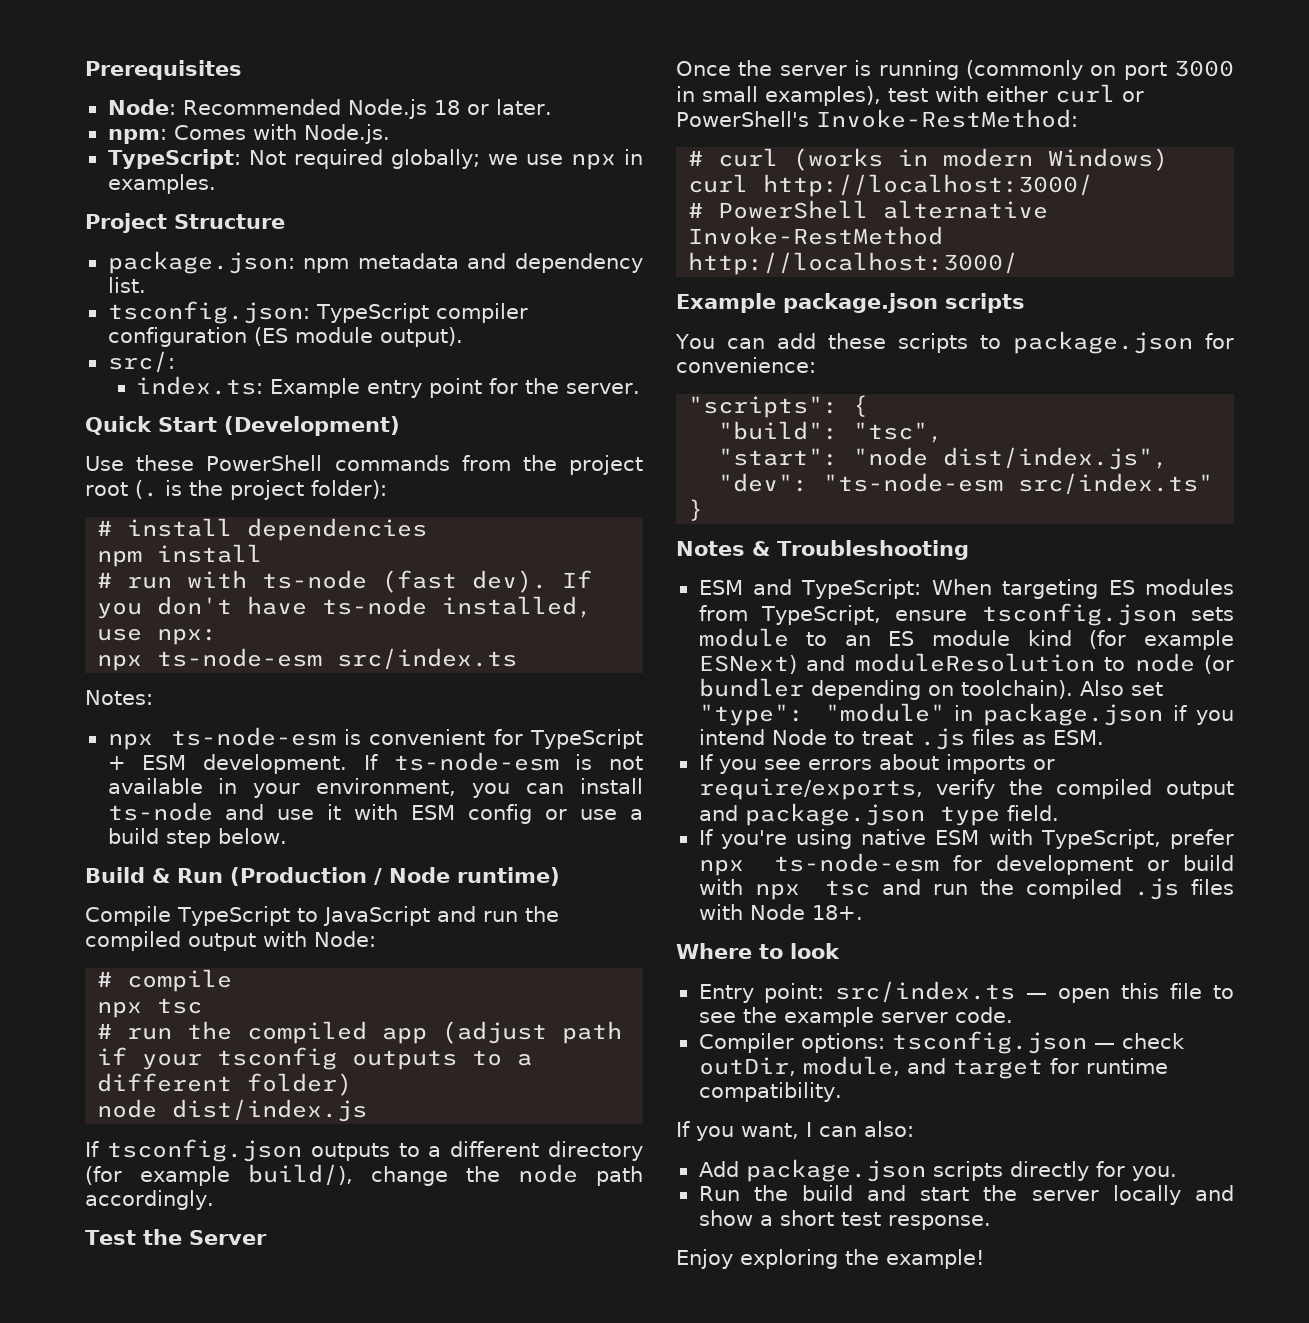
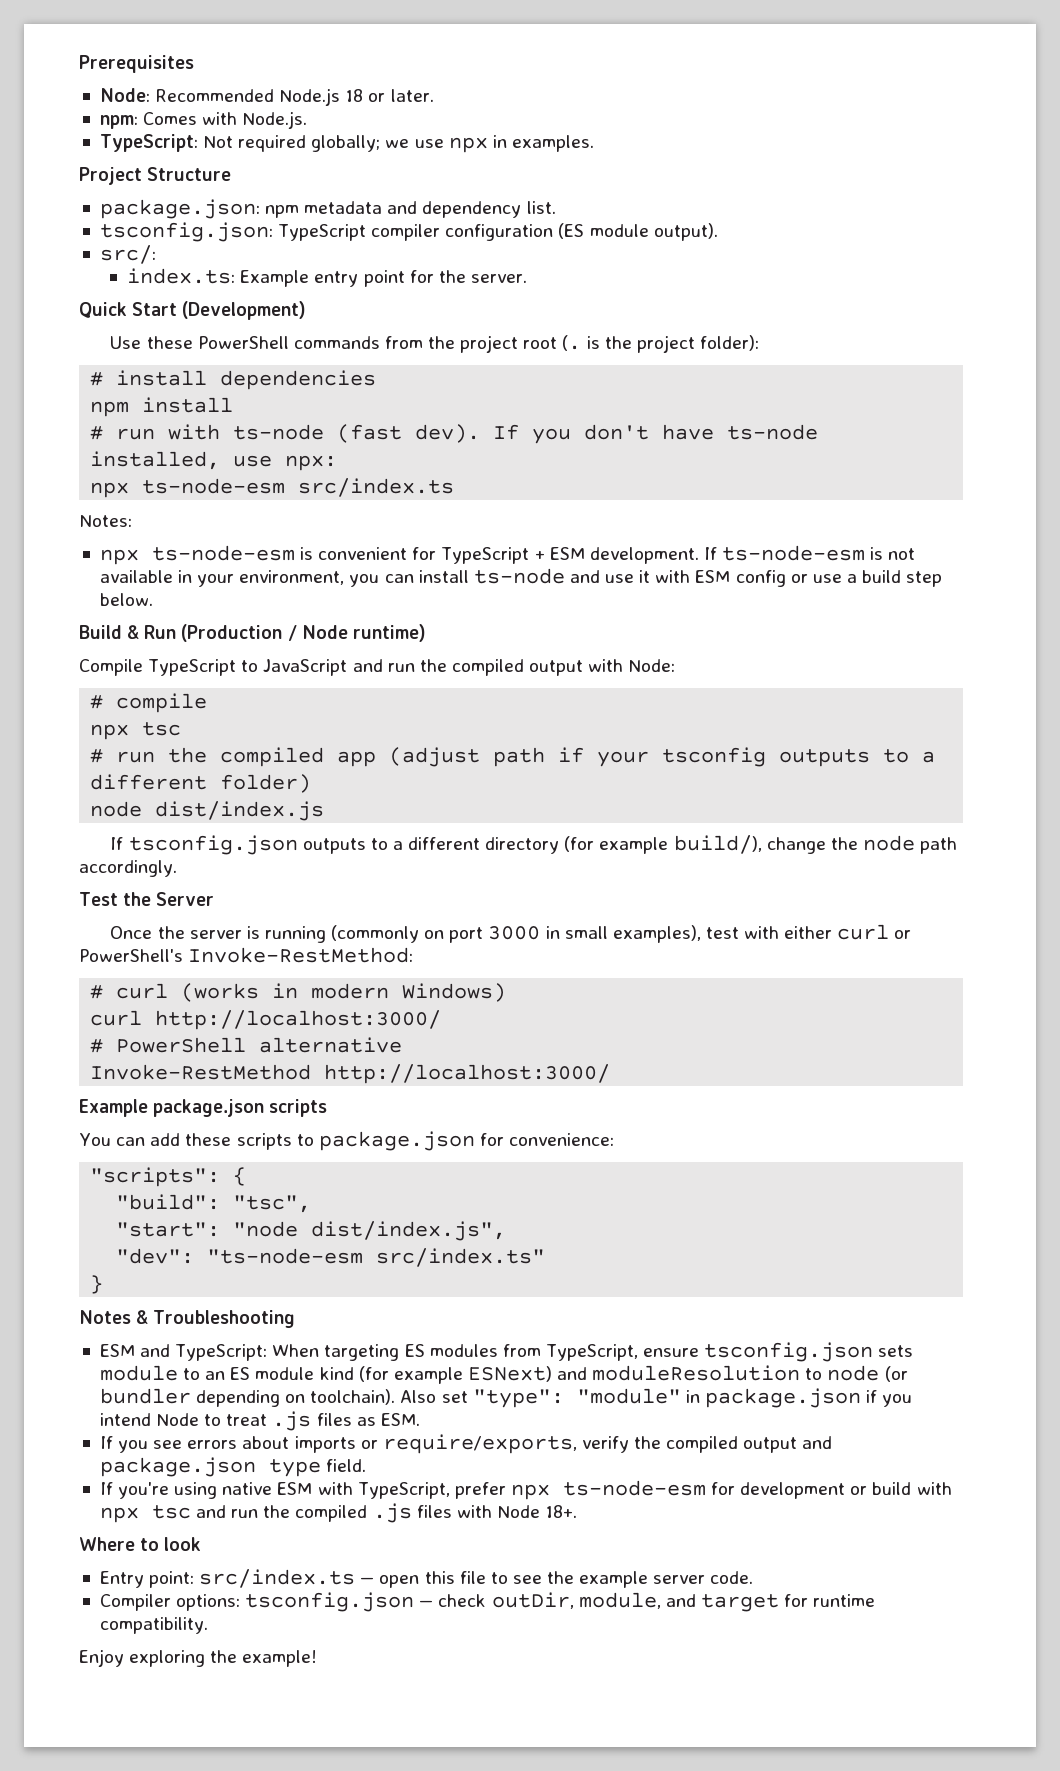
[676,1121,914,1141] [698,1159,1177,1182] [698,1185,1234,1205] [698,1210,991,1230] // If you want, I can also: // Add package.json scripts directly for you. // Run the build and start the server locally and show a short test response. -> (208, 1625) none

